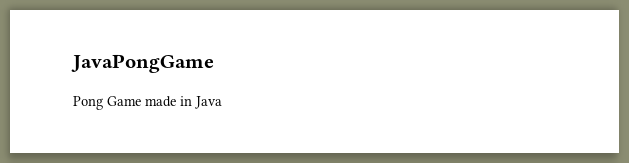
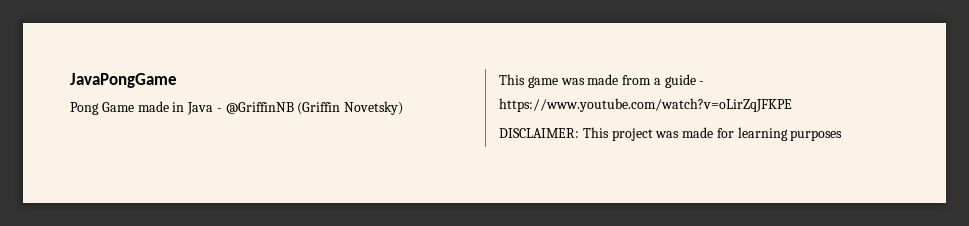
(222, 102) none -> [216,101,404,115] [499,74,705,88] [499,98,792,112] [499,127,843,141] - @GriffinNB (Griffin Novetsky) // This game was made from a guide - https://www.youtube.com/watch?v=oLirZqJFKPE // DISCLAIMER: This project was made for learning purposes

